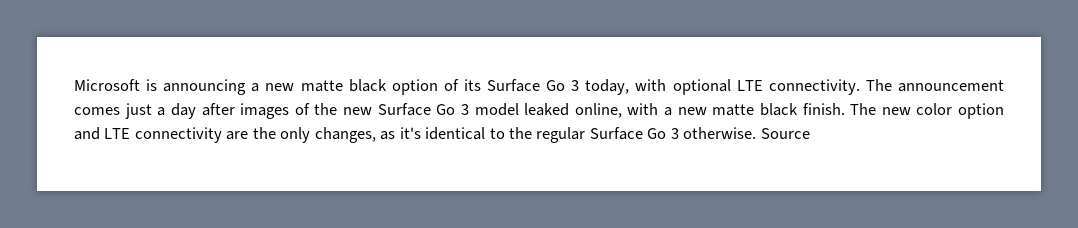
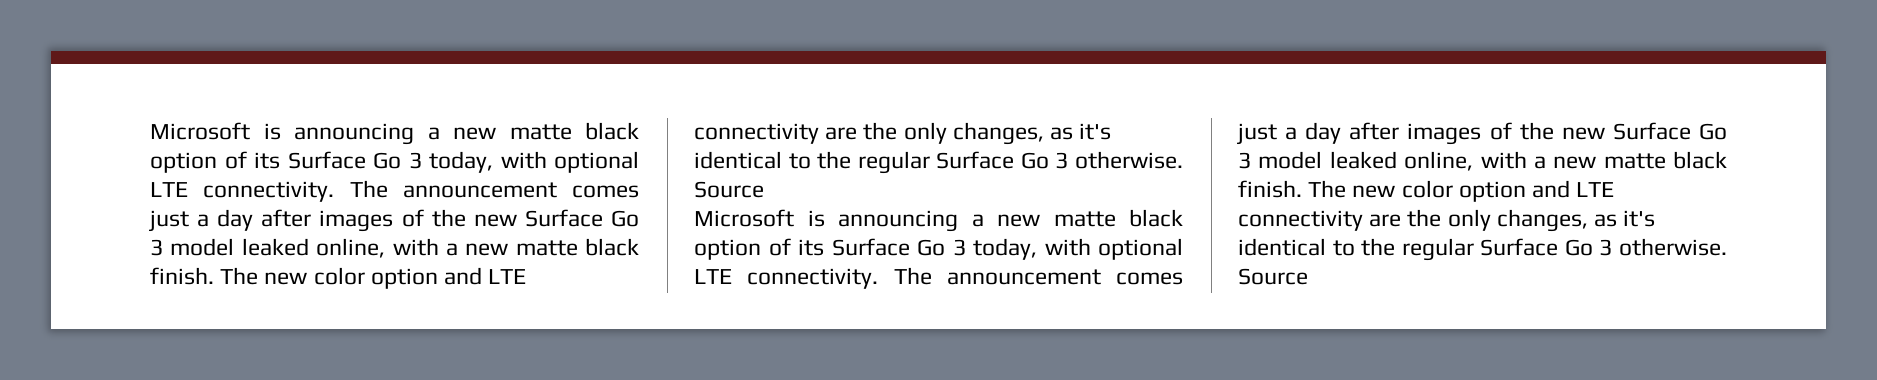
(810, 133) none -> [694,209,1183,232] [694,238,1183,260] [694,267,1183,289] [1237,122,1727,145] [1238,151,1727,171] [1238,180,1615,202] [1238,209,1656,232] [1238,238,1727,261] [1238,268,1308,285] // Microsoft is announcing a new matte black option of its Surface Go 3 today, with optional LTE connectivity. The announcement comes just a day after images of the new Surface Go 3 model leaked online, with a new matte black finish. The new color option and LTE connectivity are the only changes, as it's identical to the regular Surface Go 3 otherwise. Source

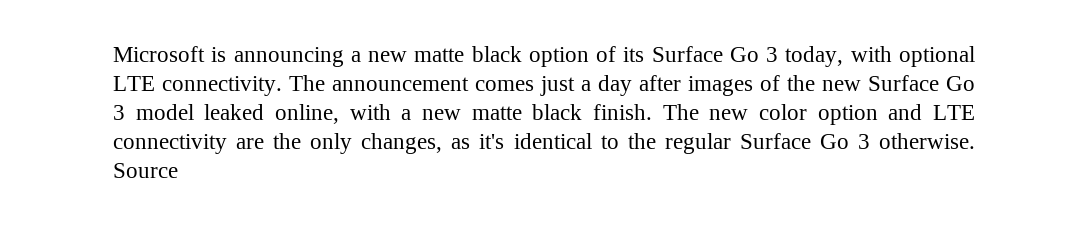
[694,209,1183,232] [694,238,1183,260] [694,267,1183,289] [1237,122,1727,145] [1238,151,1727,171] [1238,180,1615,202] [1238,209,1656,232] [1238,238,1727,261] [1238,268,1308,285] // Microsoft is announcing a new matte black option of its Surface Go 3 today, with optional LTE connectivity. The announcement comes just a day after images of the new Surface Go 3 model leaked online, with a new matte black finish. The new color option and LTE connectivity are the only changes, as it's identical to the regular Surface Go 3 otherwise. Source -> (178, 170) none

